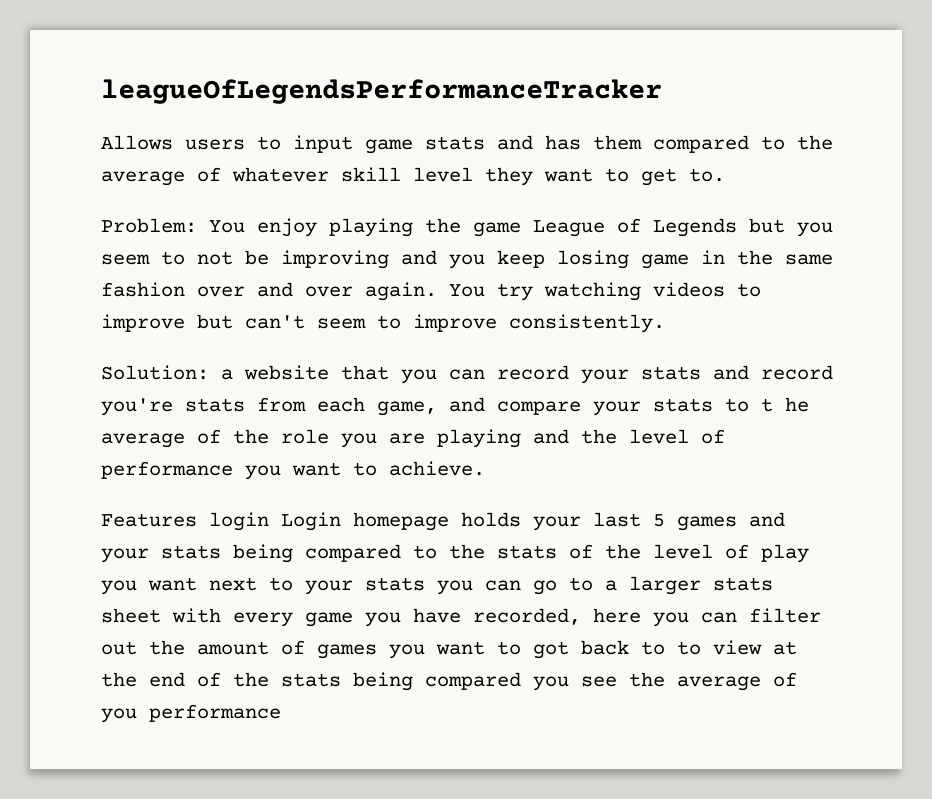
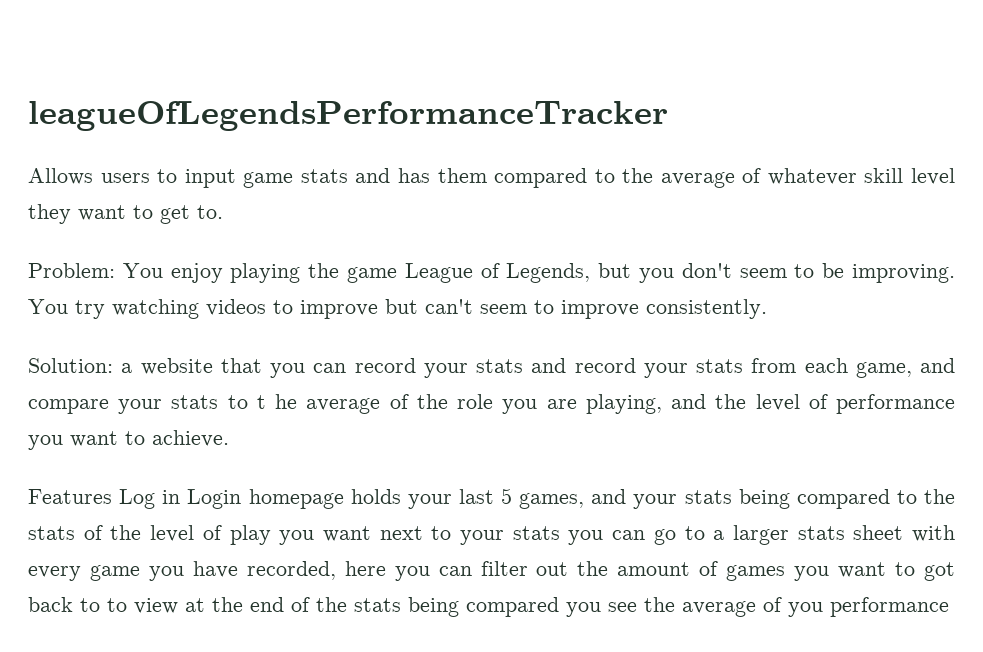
[653,218,737,237] Legends -> [506,263,591,283] Legends,
[101,250,833,269] [101,282,437,301] seem to not be improving and you keep losing game in the same fashion over and over again. -> [681,263,955,283] don't seem to be improving.
[101,398,173,416] you're -> [643,363,688,378] your
[437,429,521,448] playing -> [585,394,662,414] playing,
[209,512,269,531] login -> [119,489,181,509] Log in
[677,516,737,531] games -> [519,493,585,509] games,

